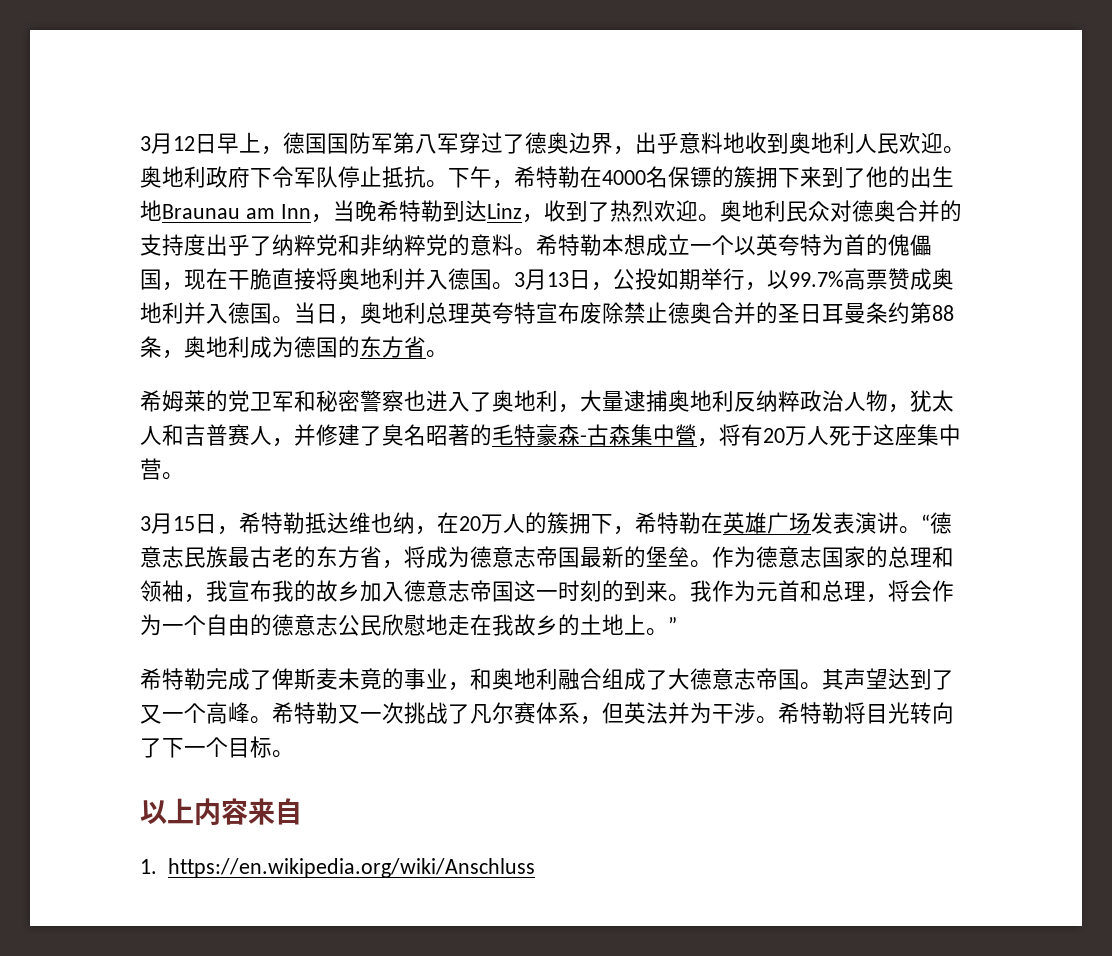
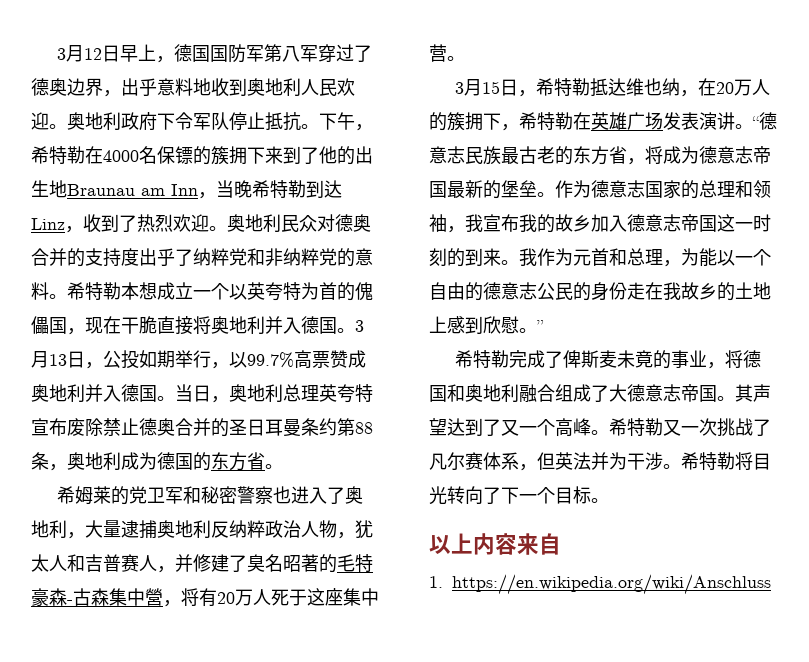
[888,580,954,602] [140,614,162,636] 将会作为 -> [681,248,735,267] 为能以
[382,614,448,636] 欣慰地 -> [573,282,627,301] 的身份
(646, 624) none -> [447,316,519,334] 感到欣慰
(470, 686) none -> [725,350,762,368] [429,385,447,402] 将德国

